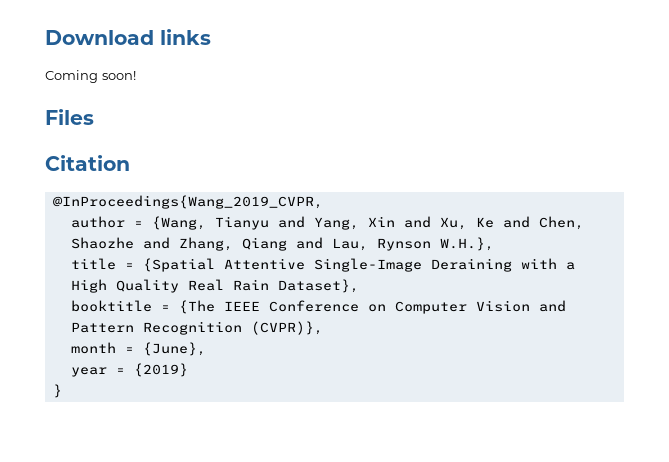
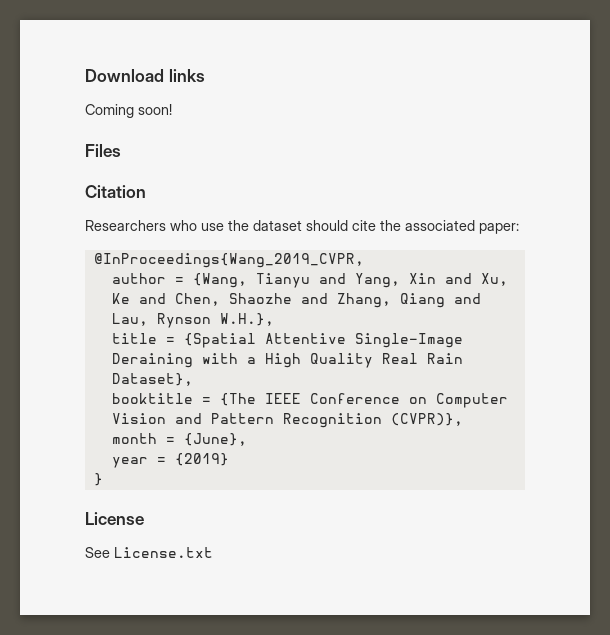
(130, 163) none -> [85,220,519,234] // Researchers who use the dataset should cite the associated paper:
(62, 391) none -> [85,512,144,525] [85,547,213,558] // License // See License.txt

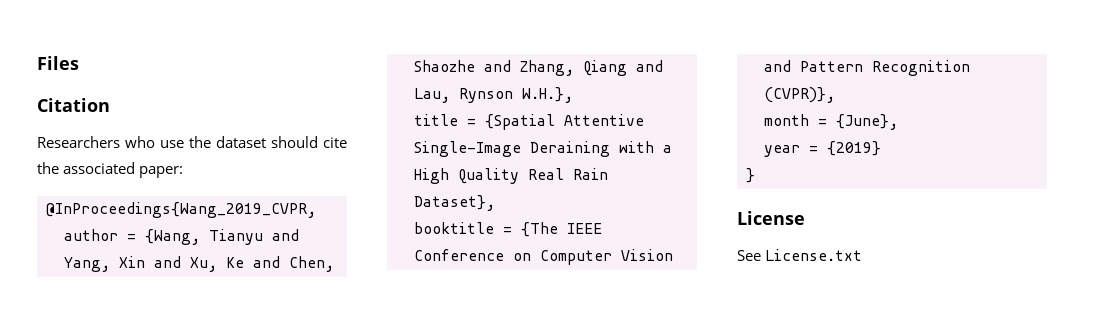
[85,69,205,82] [85,104,172,118] Download links // Coming soon! // -> (37, 63) none

